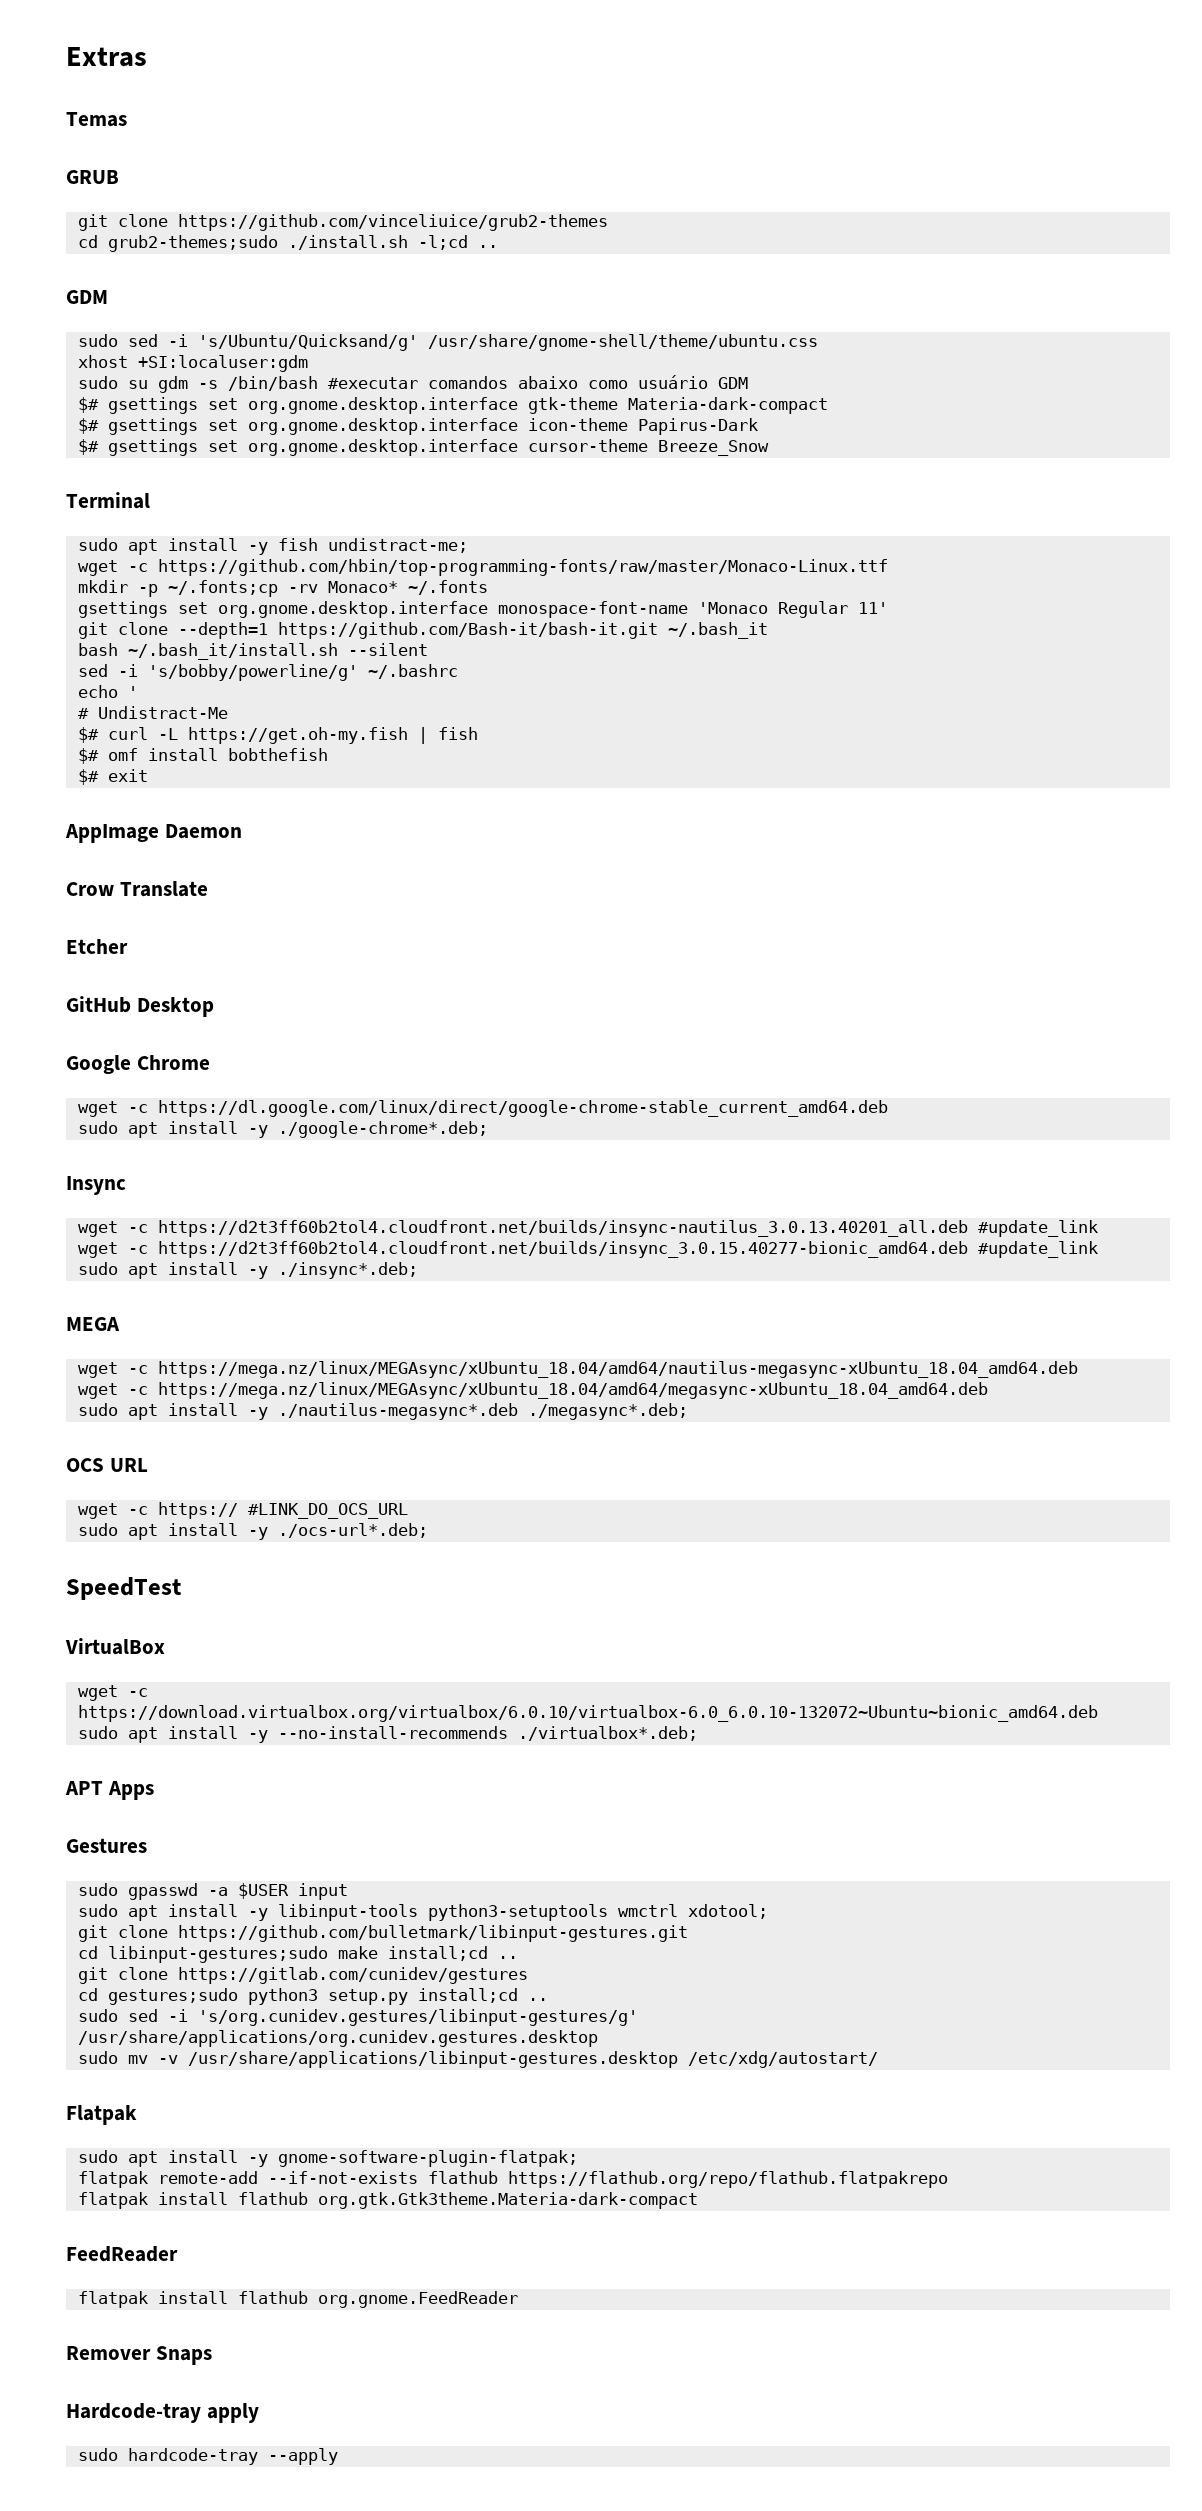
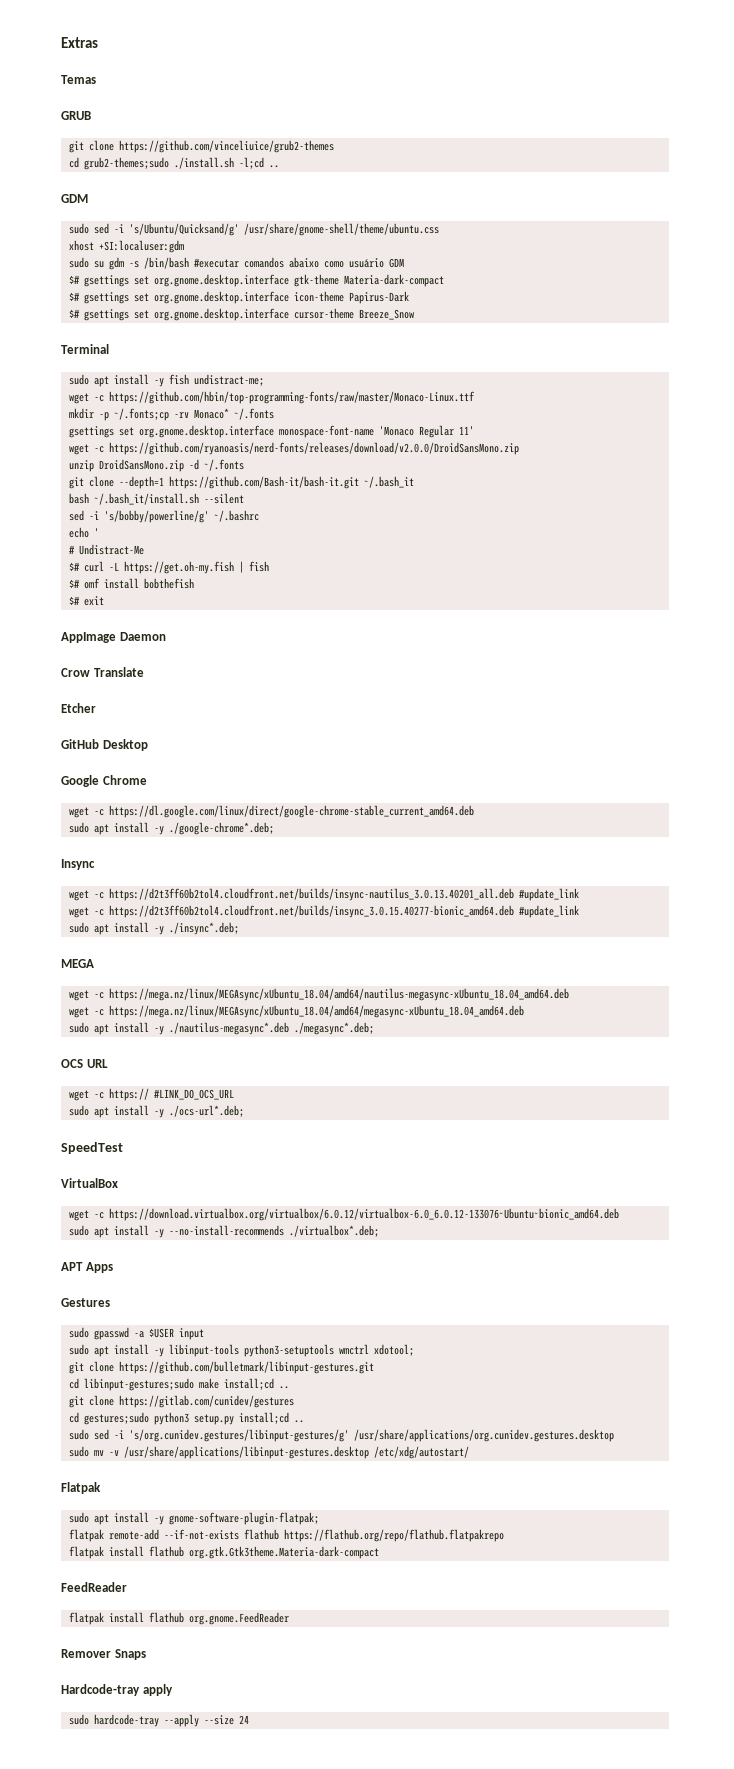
(888, 608) none -> [68,442,519,455] [68,459,244,472] // wget -c https://github.com/ryanoasis/nerd-fonts/releases/download/v2.0.0/DroidSansMono.zip // unzip DroidSansMono.zip -d ~/.fonts
[77,1705,1098,1722] https://download.virtualbox.org/virtualbox/6.0.10/virtualbox-6.0_6.0.10-132072~Ubuntu~bionic_amd64.deb -> [108,1208,619,1221] https://download.virtualbox.org/virtualbox/6.0.12/virtualbox-6.0_6.0.12-133076~Ubuntu~bionic_amd64.deb
(338, 2456) none -> [203,1715,249,1725] --size 24

